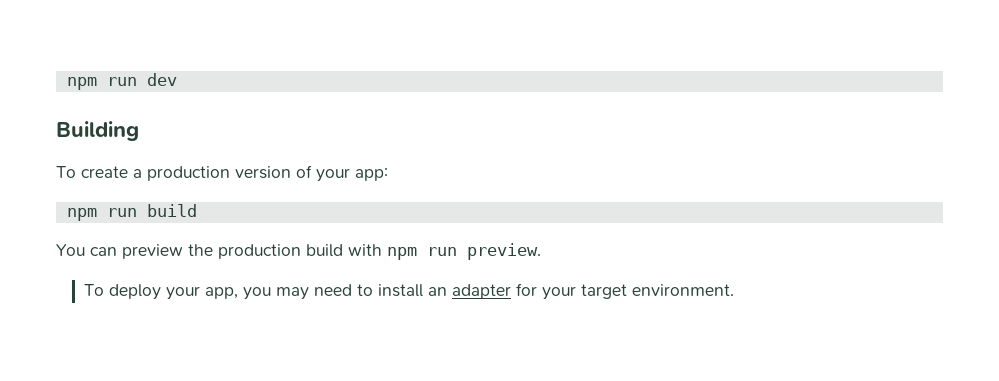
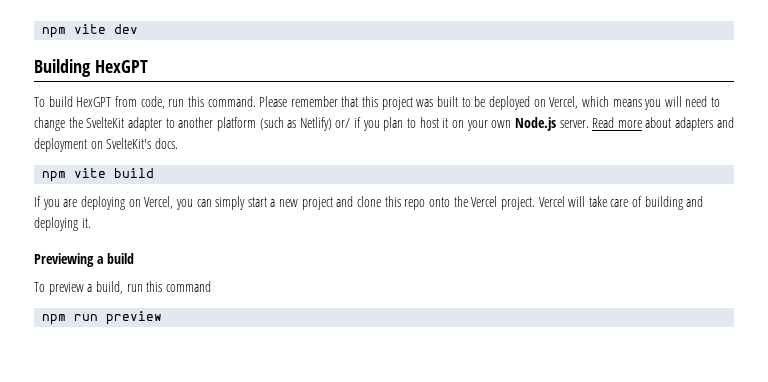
[66,77,137,90] npm run -> [42,24,107,38] npm vite
[56,165,388,182] [66,204,197,221] [56,243,541,260] [84,283,735,300] // To create a production version of your app: // npm run build // You can preview the production build with npm run preview. // To deploy your app, you may need to install an adapter for your target environment. -> [94,60,148,73] [34,96,721,110] [34,117,734,131] [34,138,178,152] [42,168,155,182] [34,196,704,210] [34,217,91,231] [34,253,135,267] [34,281,211,295] [42,311,163,325] HexGPT // To build HexGPT from code, run this command. Please remember that this project was built to be deployed on Vercel, which means you will need to change the SvelteKit adapter to another platform (such as Netlify) or/ if you plan to host it on your own Node.js server. Read more about adapters and deployment on SvelteKit's docs. // npm vite build // If you are deploying on Vercel, you can simply start a new project and clone this repo onto the Vercel project. Vercel will take care of building and deploying it. // Previewing a build // To preview a build, run this command // npm run preview

